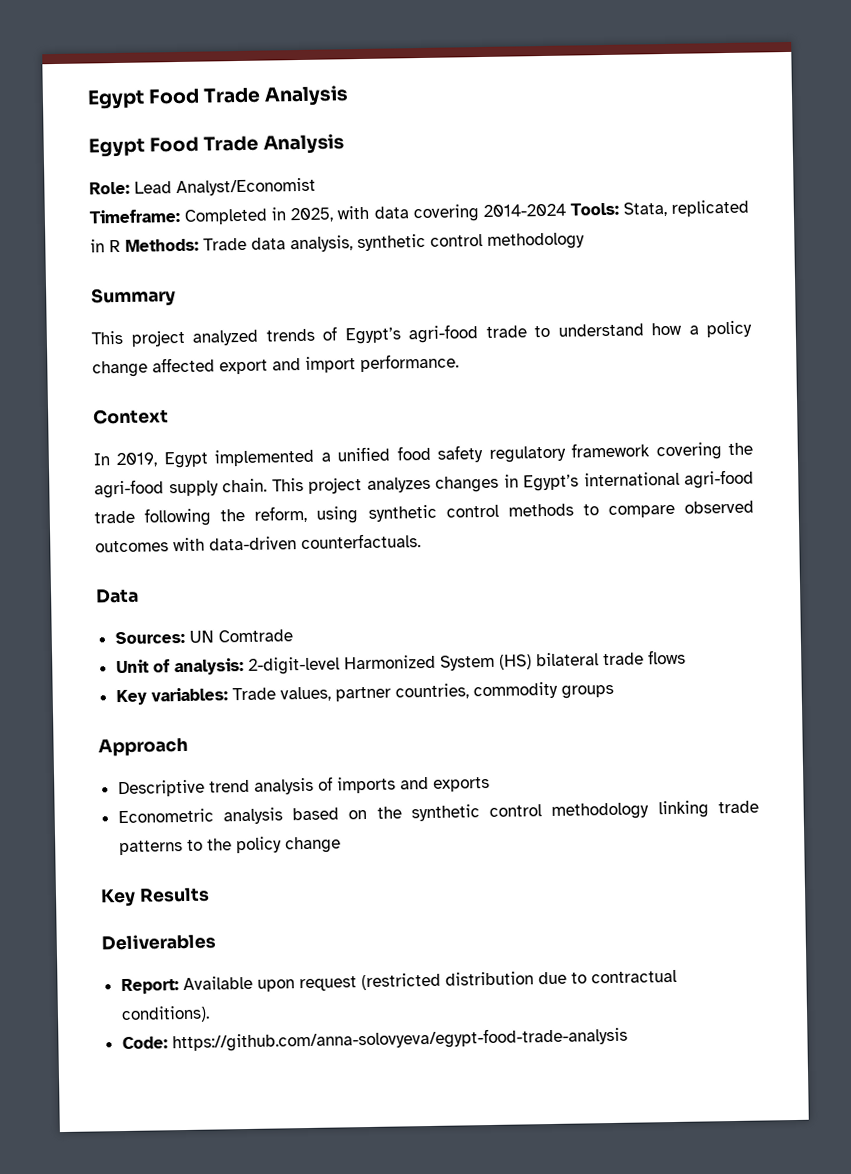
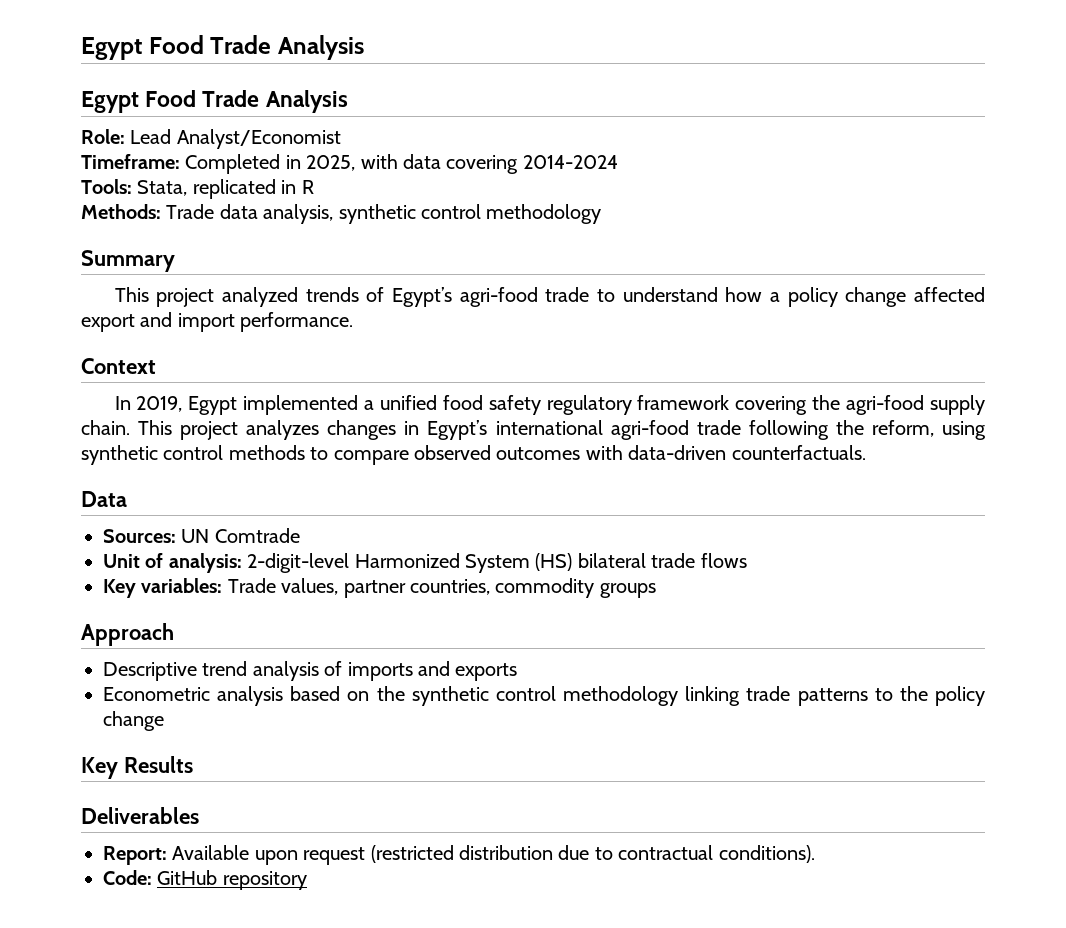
(566, 210) none -> (618, 162) //
(121, 246) none -> (314, 187) //
[171,1026,628,1053] https://github.com/anna-solovyeva/egypt-food-trade-analysis -> [157,870,307,890] GitHub repository

